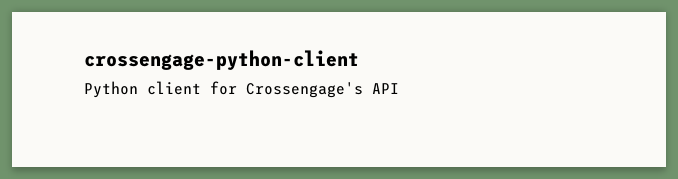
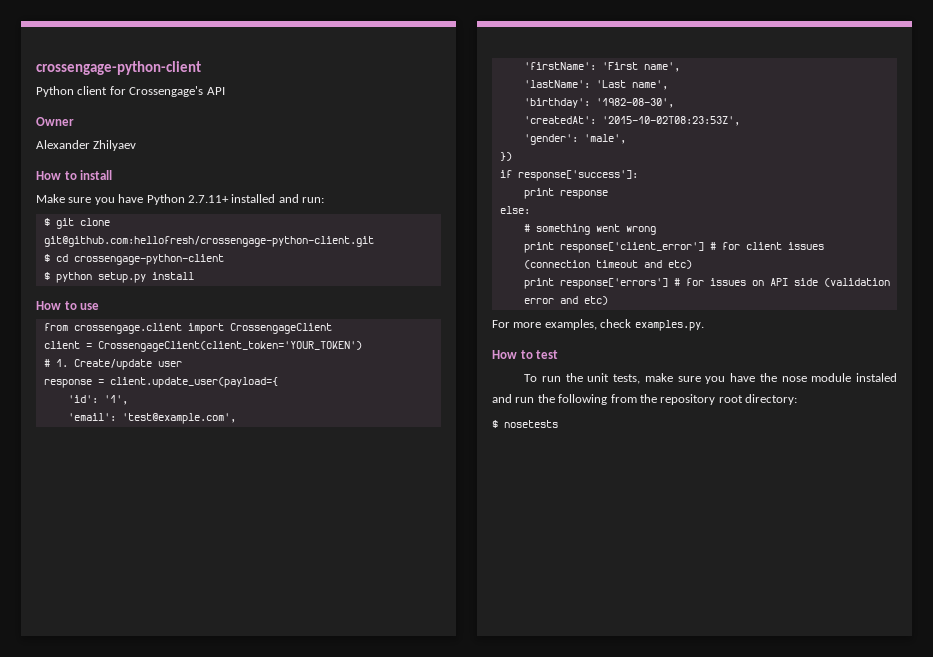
(399, 88) none -> [36,117,74,126] [36,140,137,151] [36,170,113,180] [36,194,324,205] [43,218,110,229] [43,236,374,247] [43,254,224,265] [43,272,194,283] [36,301,100,310] [43,323,332,334] [43,341,362,352] [43,359,182,370] [43,377,278,388] [67,395,128,405] [67,413,236,424] [523,62,680,72] [523,80,668,90] [523,98,674,108] [523,116,740,126] [523,134,626,145] [499,152,512,161] [499,170,638,181] [523,188,608,199] [499,206,530,214] [523,224,656,235] [523,242,824,253] [523,260,692,269] [523,278,890,289] [523,296,608,305] [492,319,704,331] [492,350,559,359] [524,373,898,384] [492,394,797,405] [492,420,558,428] // Owner // Alexander Zhilyaev // How to install // Make sure you have Python 2.7.11+ installed and run: // $ git clone git@github.com:hellofresh/crossengage-python-client.git // $ cd crossengage-python-client // $ python setup.py install // How to use // from crossengage.client import CrossengageClient // client = CrossengageClient(client_token='YOUR_TOKEN') // # 1. Create/update user // response = client.update_user(payload={ // 'id': '1', // 'email': 'test@example.com', // 'firstName': 'First name', // 'lastName': 'Last name', // 'birthday': '1982-08-30', // 'createdAt': '2015-10-02T08:23:53Z', // 'gender': 'male', // }) // if response['success']: // print response // else: // # something went wrong // print response['client_error'] # for client issues (connection timeout and etc) // print response['errors'] # for issues on API side (validation error and etc) // For more examples, check examples.py. // How to test // To run the unit tests, make sure you have the nose module instaled and run the following from the repository root directory: // $ nosetests

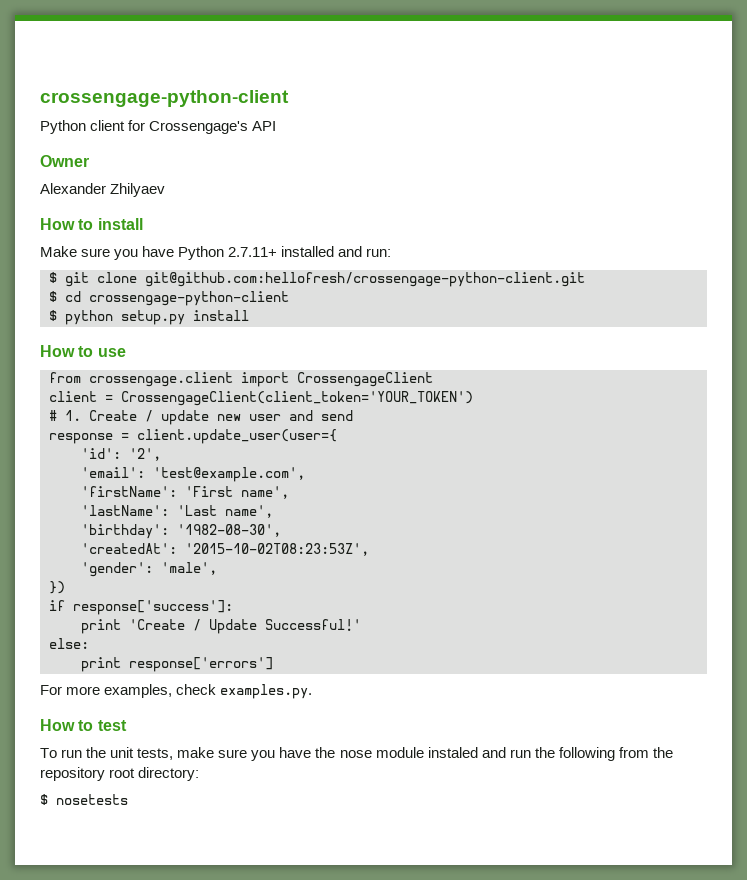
[73,359,152,370] Create/update -> [89,410,241,425] Create / update new
(182, 364) none -> [289,410,353,421] and send
[109,377,278,388] client.update_user(payload={ -> [137,429,337,444] client.update_user(user={
[103,395,128,405] '1', -> [129,448,161,461] '2',
[559,190,608,199] [499,206,530,214] [523,224,656,235] [523,242,824,253] [523,260,692,269] [523,278,890,289] [523,296,608,305] response // else: // # something went wrong // print response['client_error'] # for client issues (connection timeout and etc) // print response['errors'] # for issues on API side (validation error and etc) -> [129,619,361,634] [49,638,89,649] [81,657,273,672] 'Create / Update Successful!' // else: // print response['errors']

